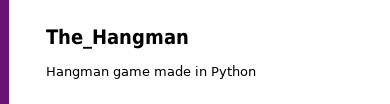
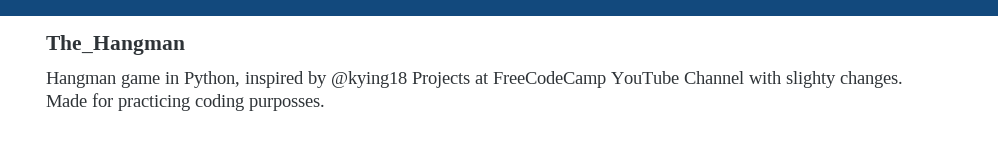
[154,65,256,79] made in Python -> [165,71,903,88] [46,93,325,111] in Python, inspired by @kying18 Projects at FreeCodeCamp YouTube Channel with slighty changes. Made for practicing coding purposses.

